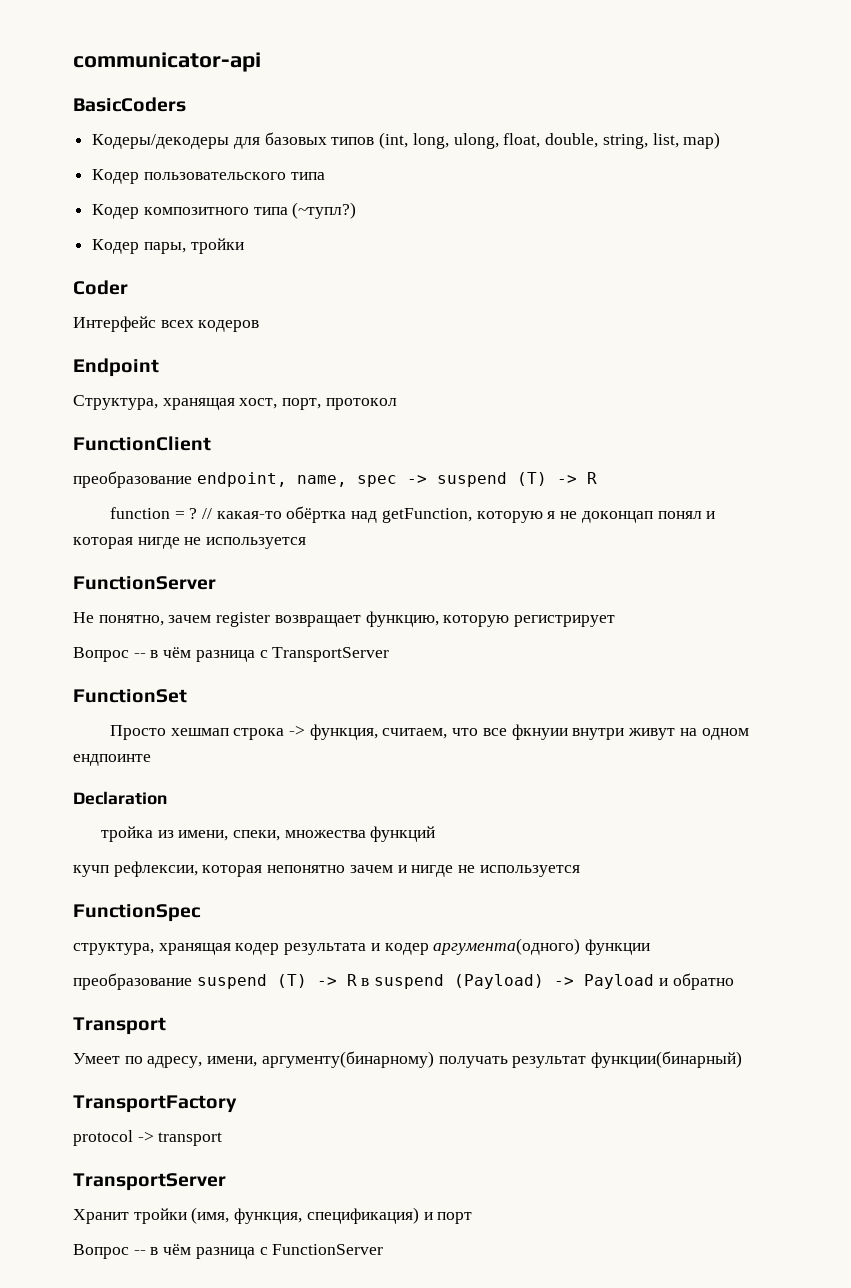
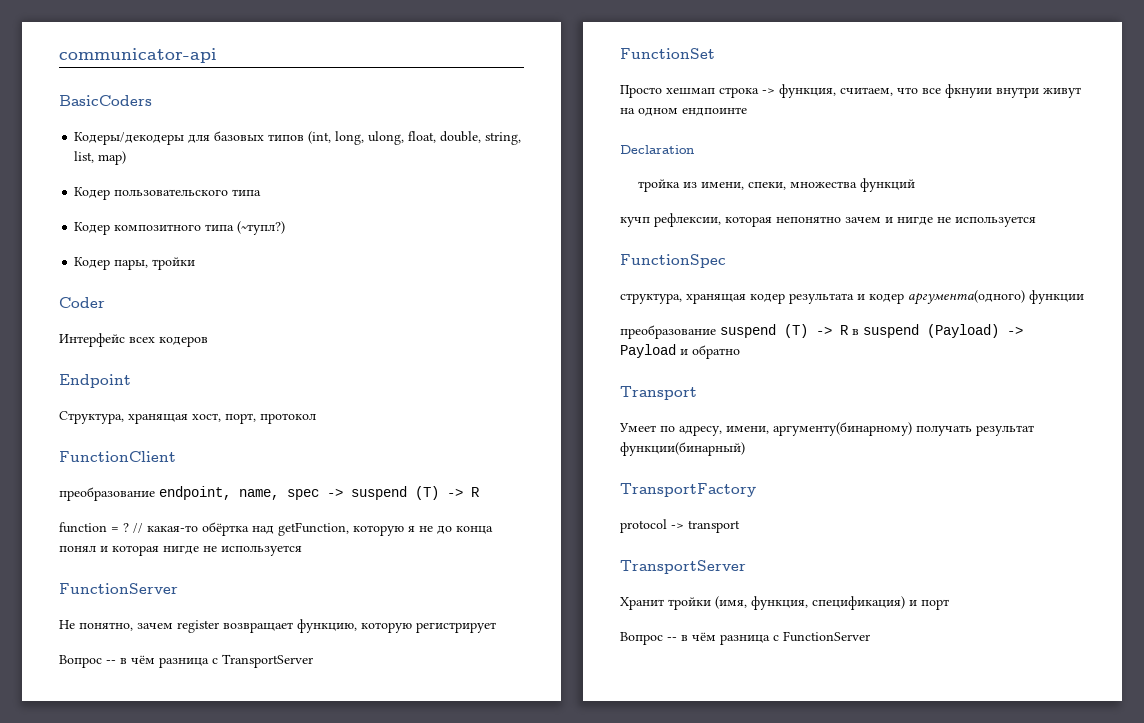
[581,511,653,523] доконцап -> [437,526,493,534] до конца

